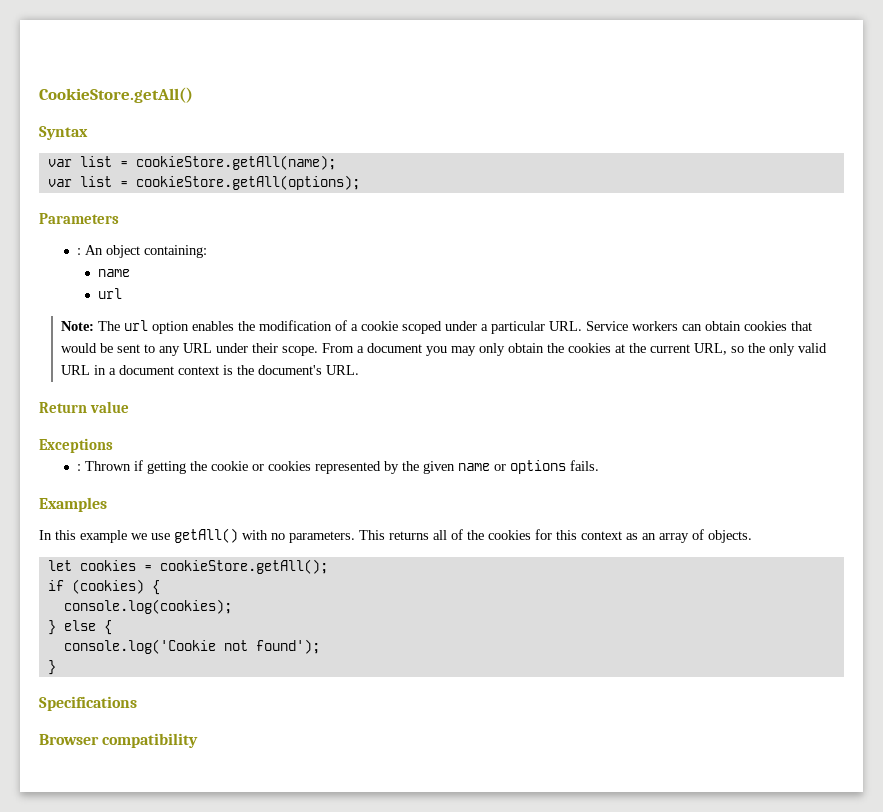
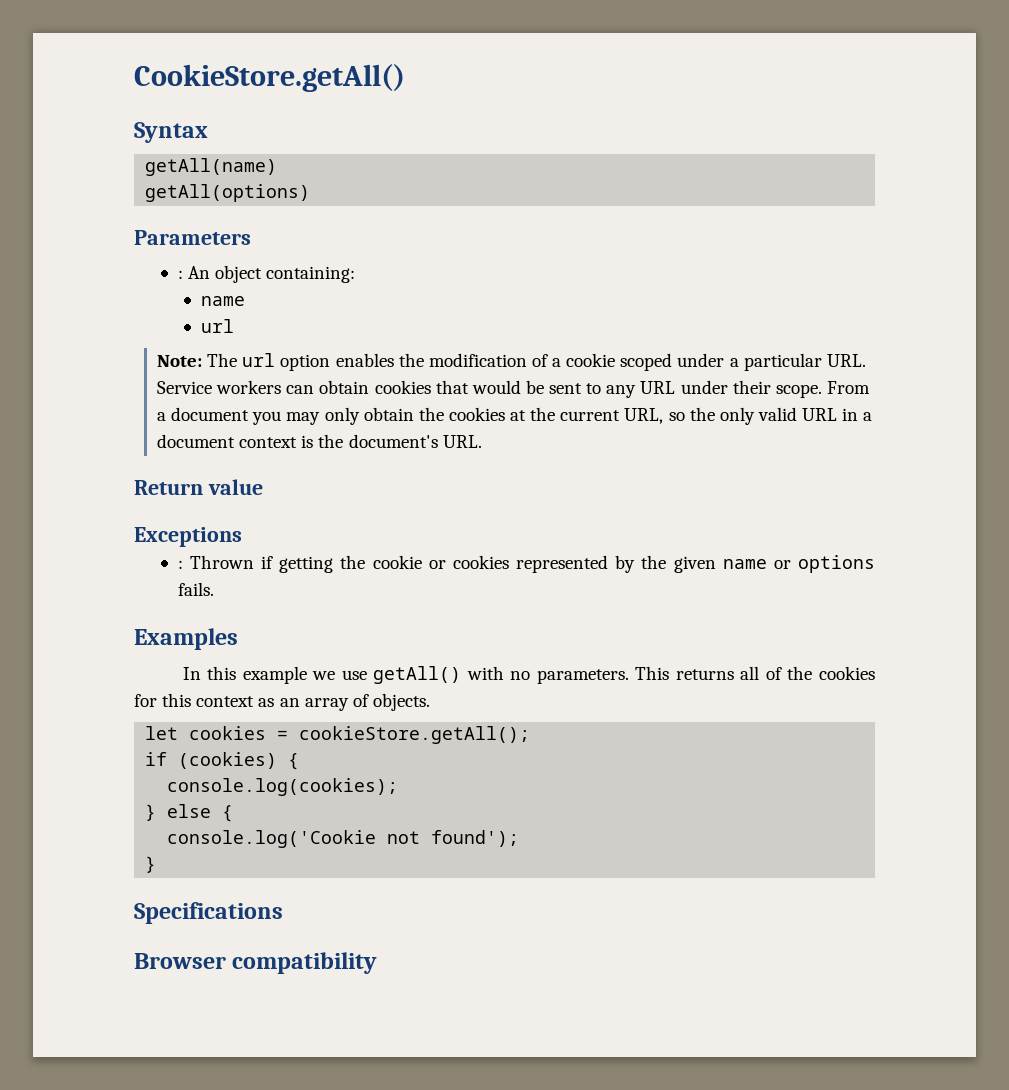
[47,155,336,170] [47,175,360,190] var list = cookieStore.getAll(name); // var list = cookieStore.getAll(options); -> [145,158,278,176] [145,184,311,202] getAll(name) // getAll(options)

